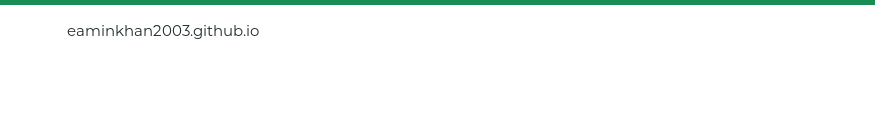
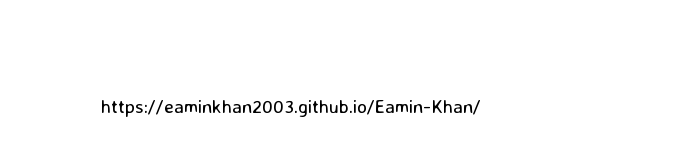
[67,25,259,39] eaminkhan2003.github.io -> [101,100,481,117] https://eaminkhan2003.github.io/Eamin-Khan/

